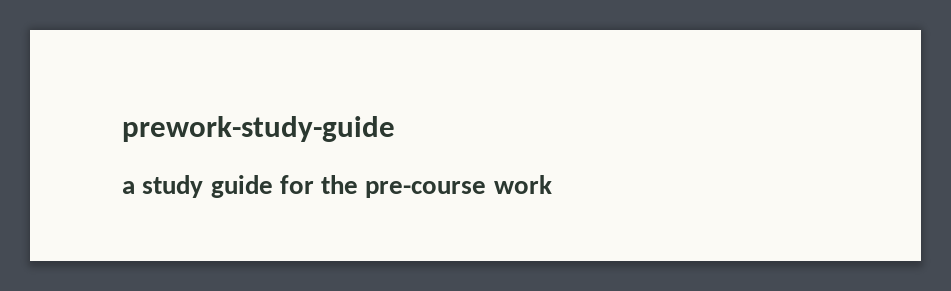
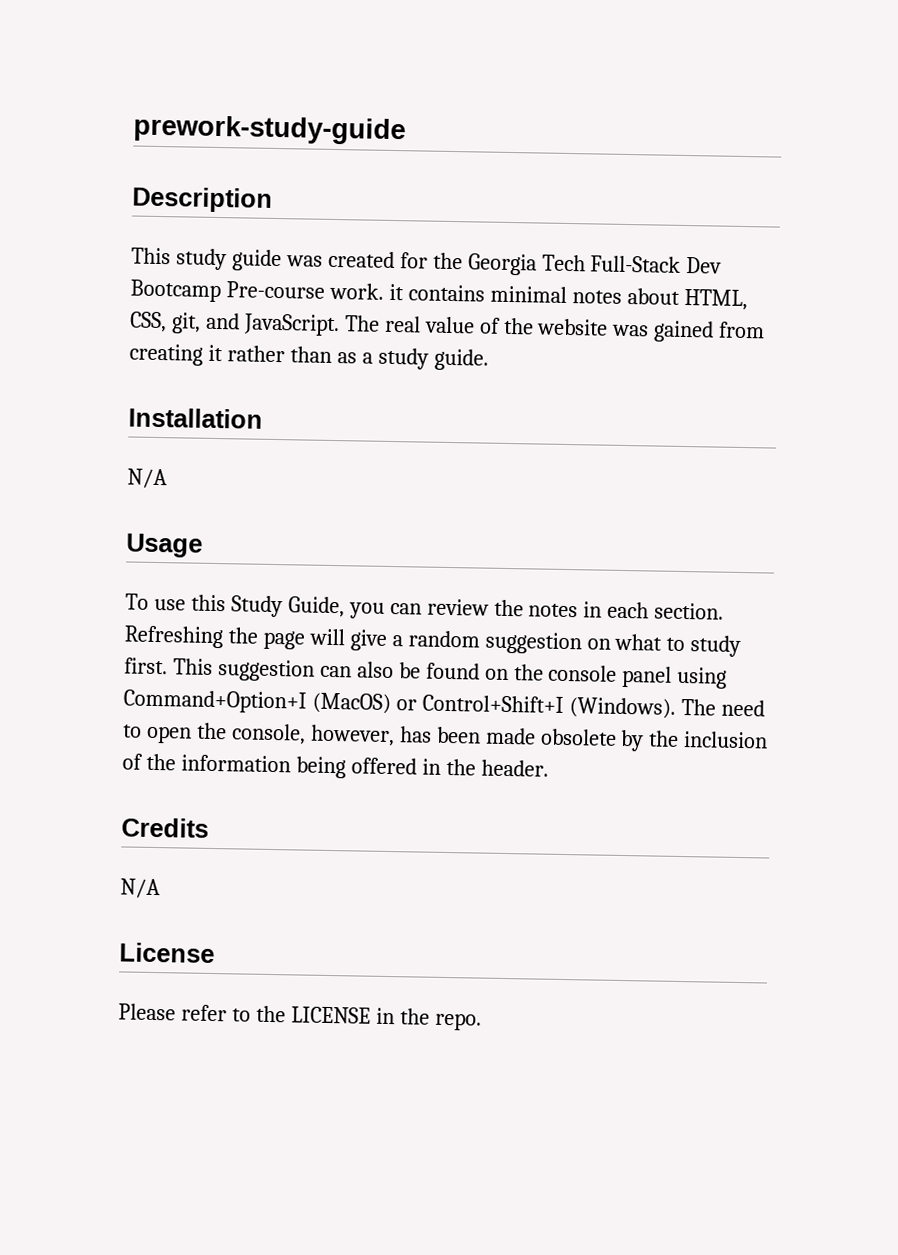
[122,175,552,198] a study guide for the pre-course work -> [132,186,273,213] [131,247,723,276] [130,279,748,311] [130,311,766,343] [129,343,489,371] [128,407,263,429] [127,468,168,489] [126,533,203,558] [125,593,725,620] [124,625,742,658] [124,657,728,689] [123,689,765,719] [123,722,769,752] [122,753,549,779] [121,817,209,838] [120,878,161,899] [119,942,215,964] [118,1003,482,1031] Description // This study guide was created for the Georgia Tech Full-Stack Dev Bootcamp Pre-course work. it contains minimal notes about HTML, CSS, git, and JavaScript. The real value of the website was gained from creating it rather than as a study guide. // Installation // N/A // Usage // To use this Study Guide, you can review the notes in each section. Refreshing the page will give a random suggestion on what to study first. This suggestion can also be found on the console panel using Command+Option+I (MacOS) or Control+Shift+I (Windows). The need to open the console, however, has been made obsolete by the inclusion of the information being offered in the header. // Credits // N/A // License // Please refer to the LICENSE in the repo.

